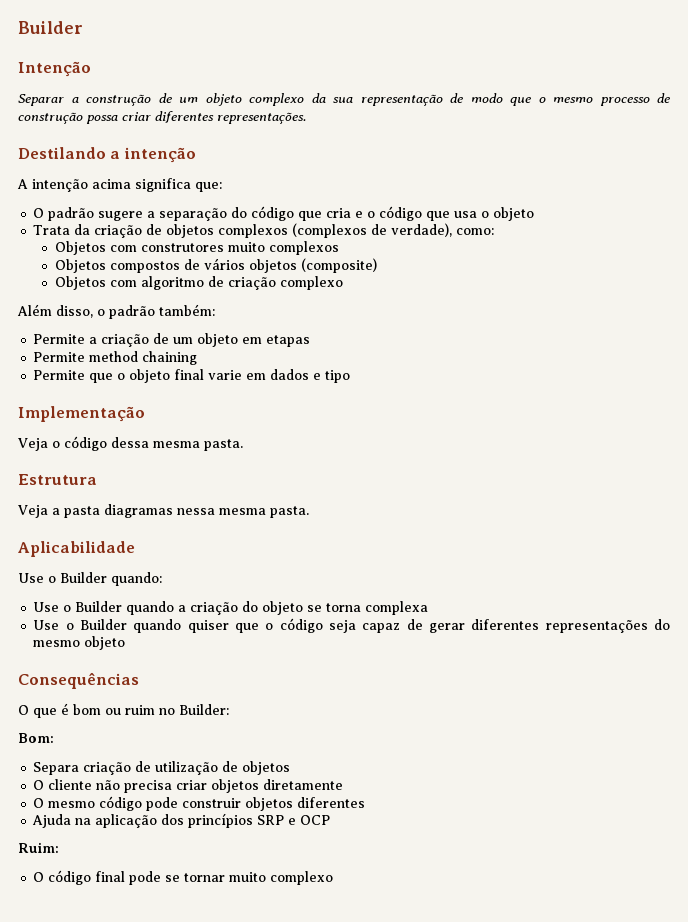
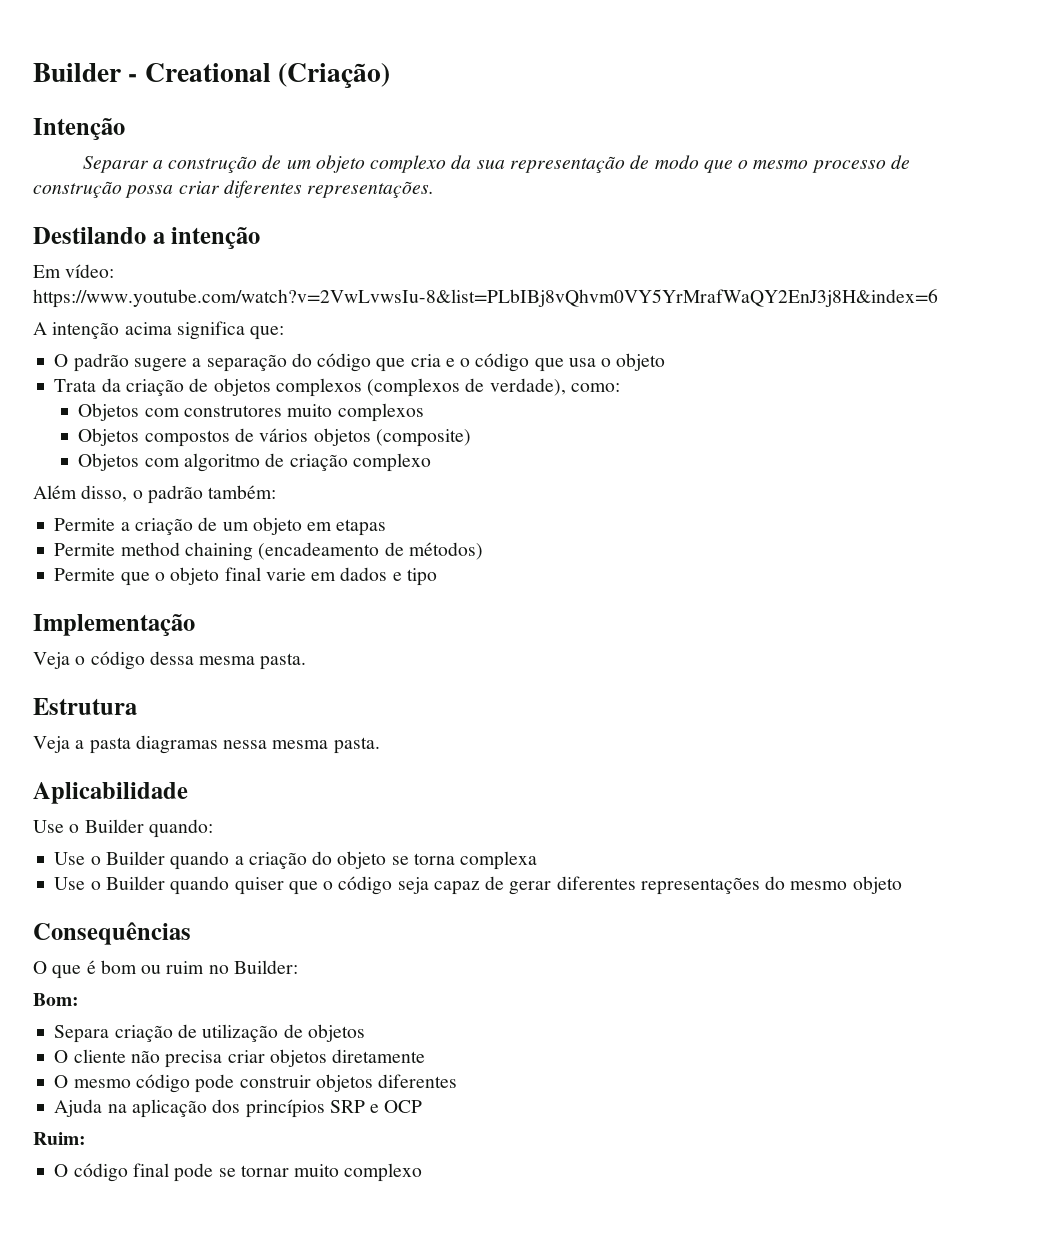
[18,21,83,34] Builder -> [33,63,391,88] Builder - Creational (Criação)
(196, 155) none -> [33,264,115,278] [33,289,938,308] // Em vídeo: https://www.youtube.com/watch?v=2VwLvwsIu-8&list=PLbIBj8vQhvm0VY5YrMrafWaQY2EnJ3j8H&index=6
(198, 358) none -> [258,542,483,560] (encadeamento de métodos)

